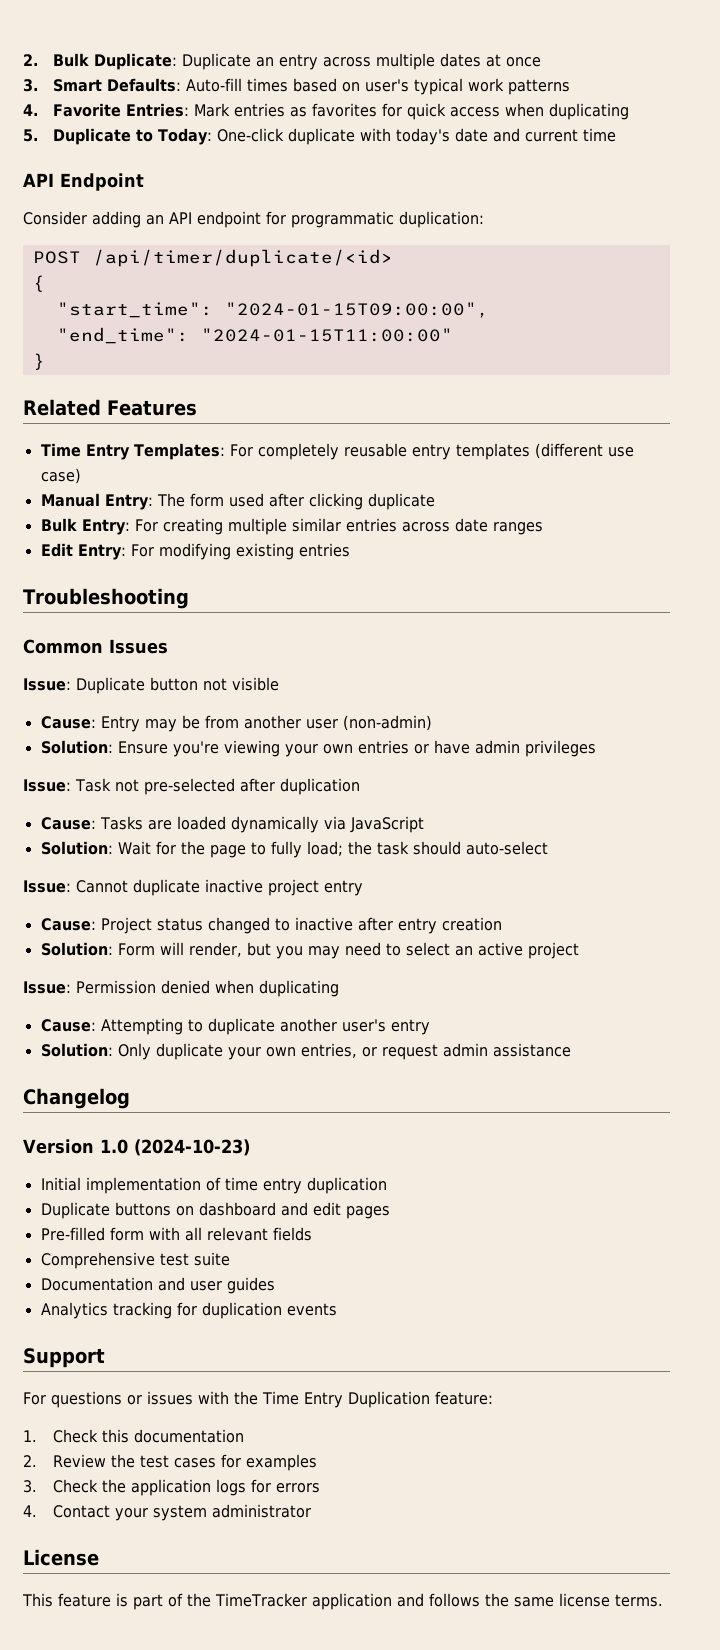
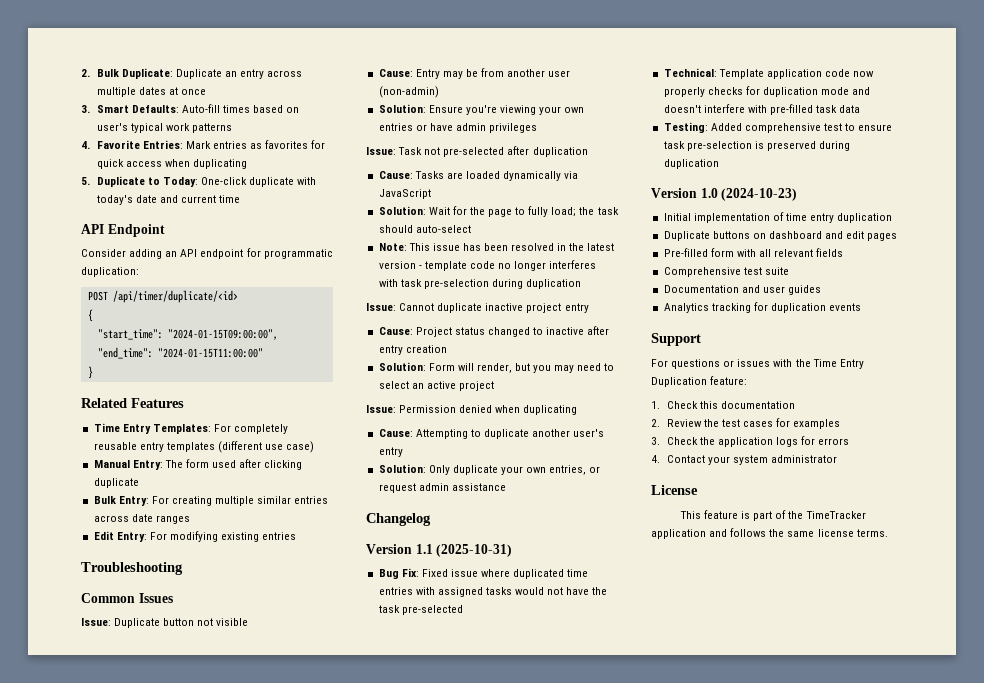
(548, 848) none -> [378,243,615,251] [378,260,597,271] [378,279,582,289] // Note: This issue has been resolved in the latest version - template code no longer interferes with task pre-selection during duplication
(130, 1098) none -> [366,544,513,557] [378,568,589,579] [378,587,608,597] [378,605,463,615] [663,68,875,79] [663,86,871,97] [663,104,861,115] [663,122,893,133] [663,141,851,151] [663,159,719,169] // Version 1.1 (2025-10-31) // Bug Fix: Fixed issue where duplicated time entries with assigned tasks would not have the task pre-selected // Technical: Template application code now properly checks for duplication mode and doesn't interfere with pre-filled task data // Testing: Added comprehensive test to ensure task pre-selection is preserved during duplication

